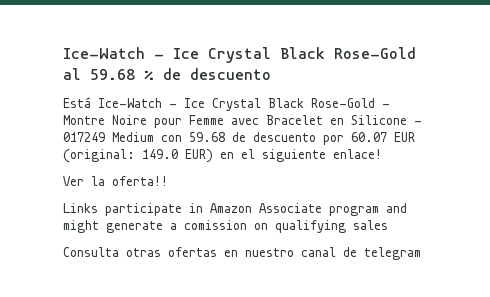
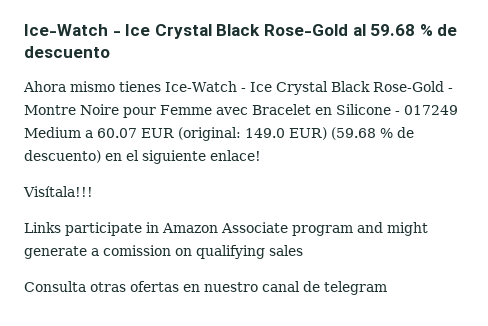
[63,97,91,108] Está -> [23,81,161,92] Ahora mismo tienes
[161,132,344,145] con 59.68 de descuento por -> [85,130,93,138] a
(213, 156) none -> [331,127,414,140] [24,150,101,163] (59.68 % de descuento)
[63,176,168,186] Ver la oferta!! -> [23,186,93,197] Visítala!!!

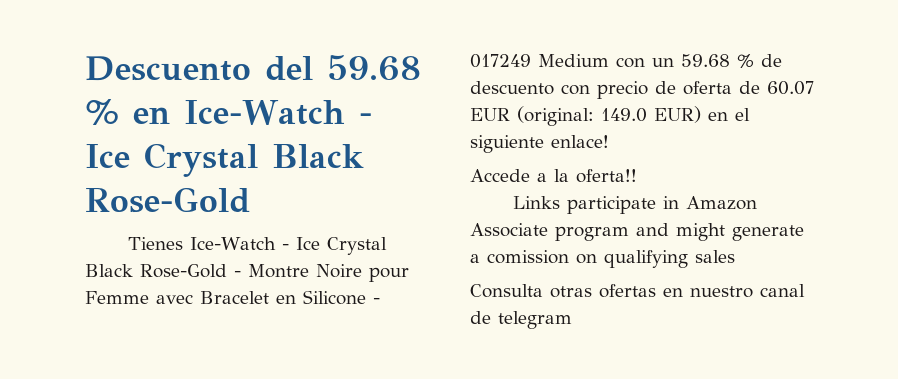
[24,24,458,39] [24,46,110,58] [23,81,161,92] Ice-Watch - Ice Crystal Black Rose-Gold al 59.68 % de descuento // Ahora mismo tienes -> [85,55,421,81] [85,99,372,125] [85,143,364,177] [85,187,250,213] [128,237,184,250] Descuento del 59.68 % en Ice-Watch - Ice Crystal Black Rose-Gold // Tienes
[85,130,93,138] a -> [616,54,782,68] [470,81,760,99] con un 59.68 % de descuento con precio de oferta de
[331,127,414,140] [24,150,101,163] (59.68 % de descuento) -> (701, 114) none
[23,186,93,197] Visítala!!! -> [470,169,637,183] Accede a la oferta!!

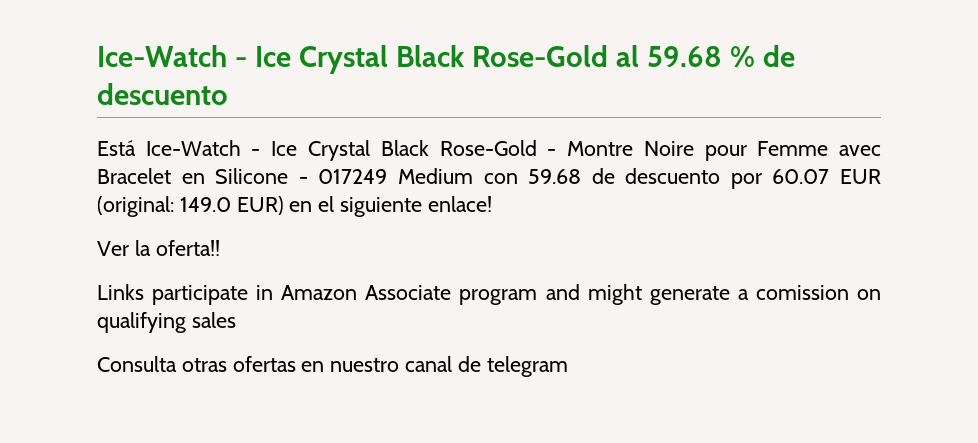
[85,55,421,81] [85,99,372,125] [85,143,364,177] [85,187,250,213] [128,237,184,250] Descuento del 59.68 % en Ice-Watch - Ice Crystal Black Rose-Gold // Tienes -> [97,45,795,74] [97,83,228,105] [97,140,136,156] Ice-Watch - Ice Crystal Black Rose-Gold al 59.68 % de descuento // Está
[652,54,782,68] [470,81,760,99] un 59.68 % de descuento con precio de oferta de -> [528,168,762,189] 59.68 de descuento por
[470,169,547,182] Accede a -> [97,241,129,256] Ver

